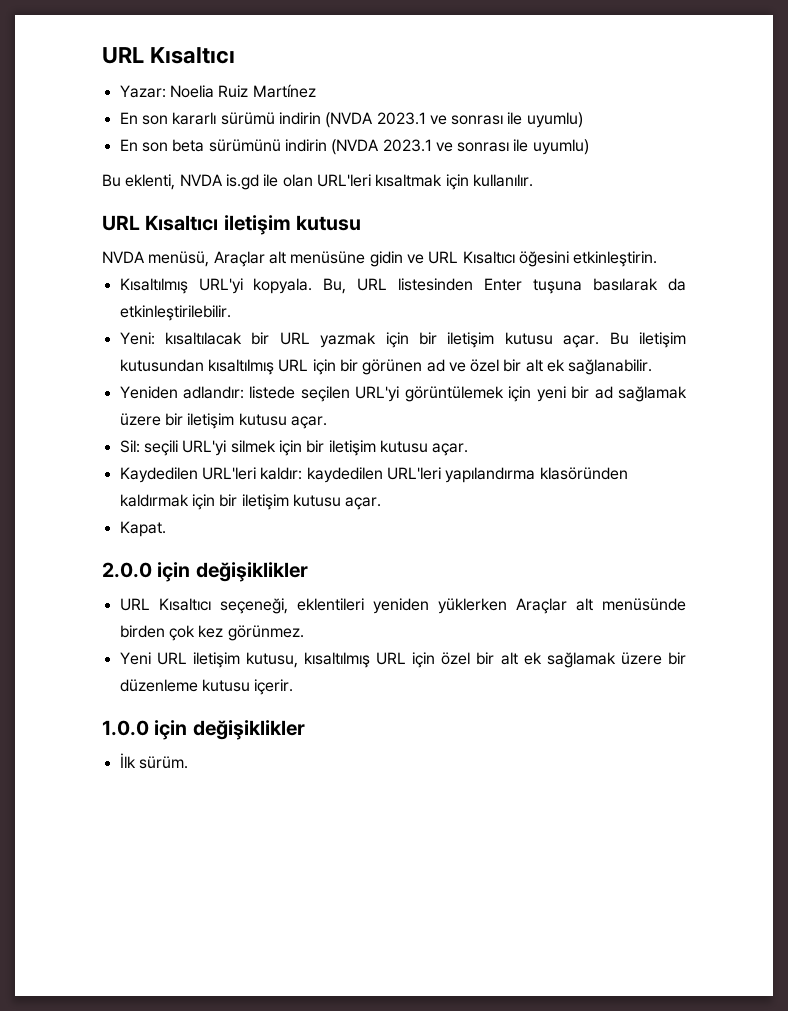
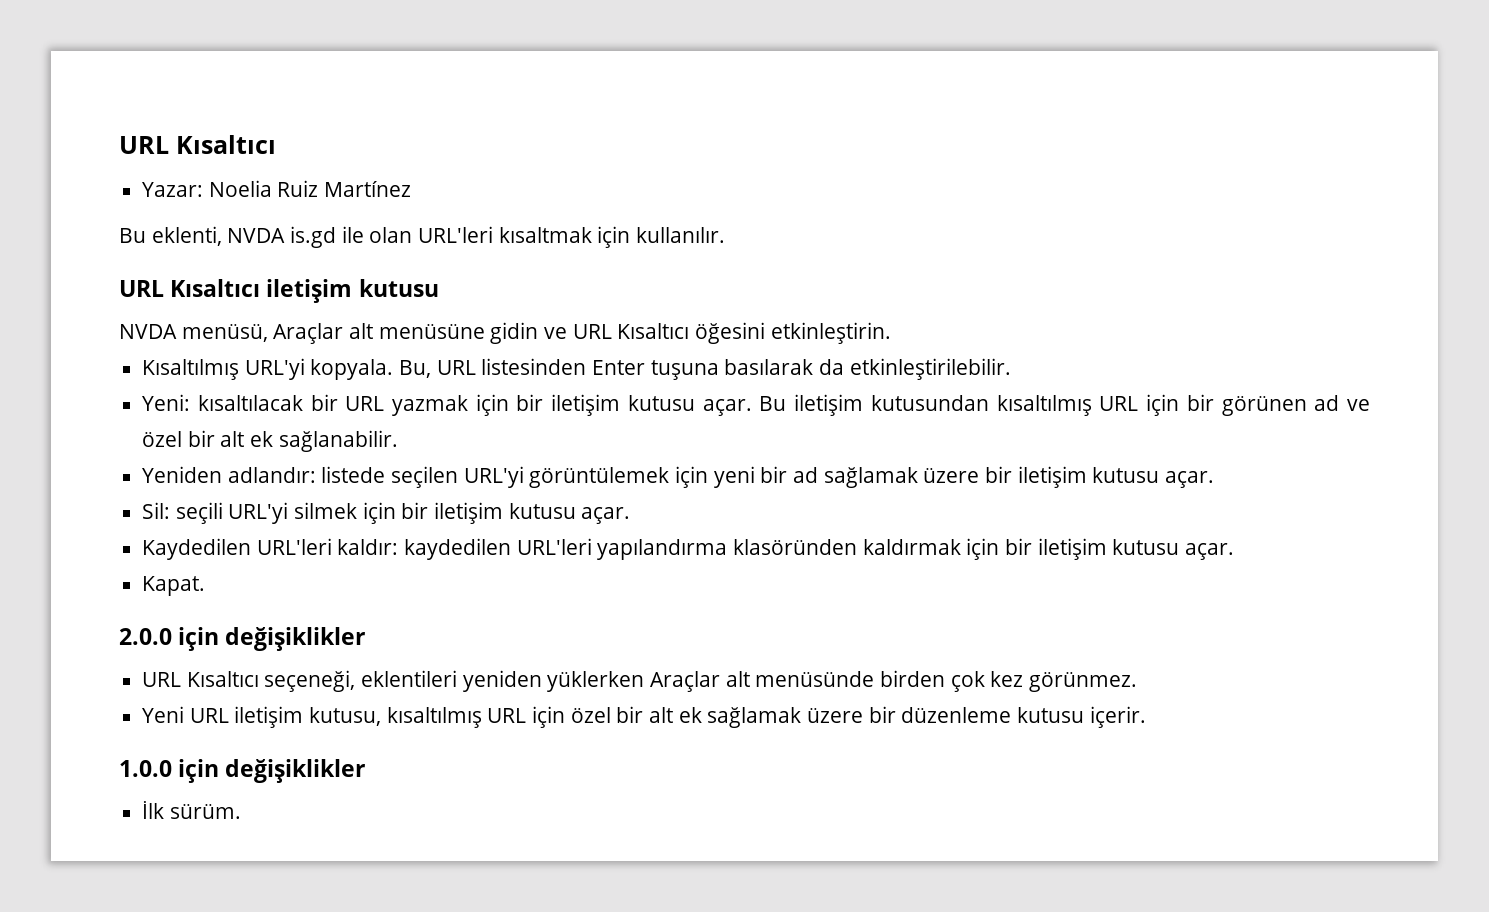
[119,112,583,128] [119,139,589,155] // En son kararlı sürümü indirin (NVDA 2023.1 ve sonrası ile uyumlu) // En son beta sürümünü indirin (NVDA 2023.1 ve sonrası ile uyumlu) -> (412, 189) none

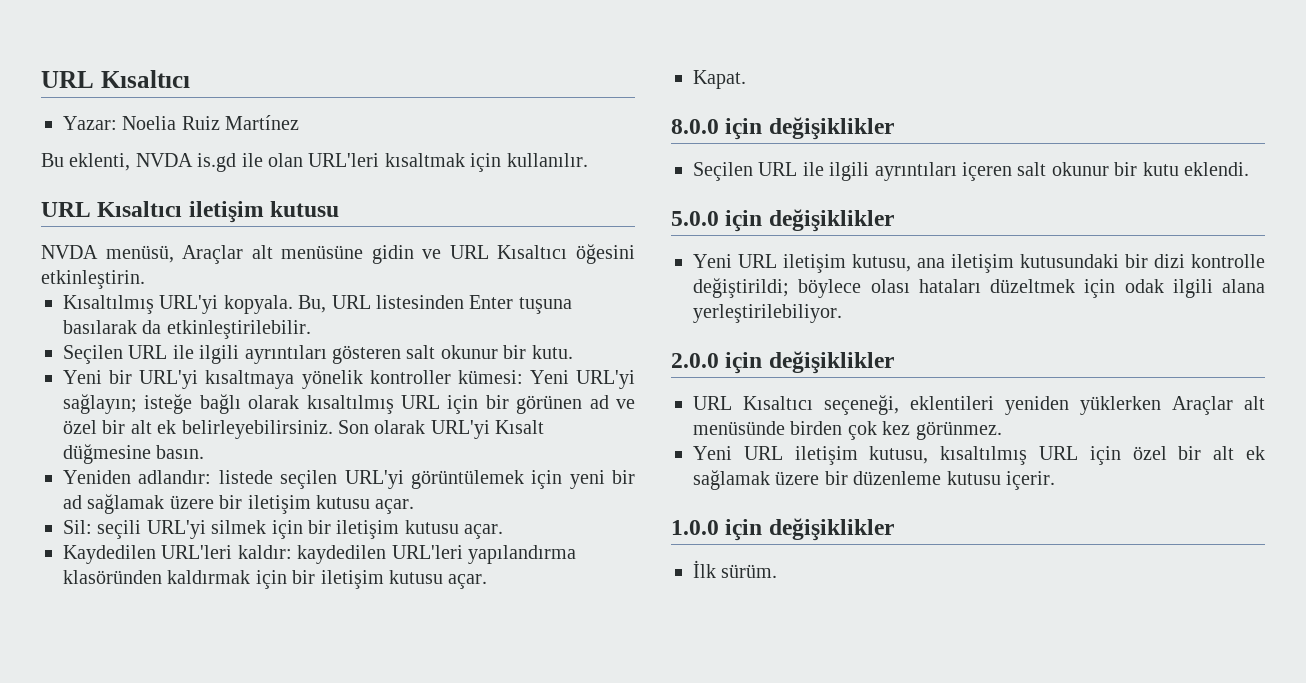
[142,394,989,416] Yeni: kısaltılacak bir URL yazmak için bir iletişim kutusu açar. Bu iletişim kutusundan -> [63,345,573,364] [63,370,635,389] [63,394,300,414] Seçilen URL ile ilgili ayrıntıları gösteren salt okunur bir kutu. // Yeni bir URL'yi kısaltmaya yönelik kontroller kümesi: Yeni URL'yi sağlayın; isteğe bağlı olarak
[278,430,398,452] sağlanabilir. -> [181,420,545,439] [63,444,205,464] belirleyebilirsiniz. Son olarak URL'yi Kısalt düğmesine basın.
(206, 586) none -> [671,117,894,140] [693,162,1249,181] [671,209,894,232] [693,254,1265,273] [693,278,1265,298] [693,304,842,323] // 8.0.0 için değişiklikler // Seçilen URL ile ilgili ayrıntıları içeren salt okunur bir kutu eklendi. // 5.0.0 için değişiklikler // Yeni URL iletişim kutusu, ana iletişim kutusundaki bir dizi kontrolle değiştirildi; böylece olası hataları düzeltmek için odak ilgili alana yerleştirilebiliyor.

